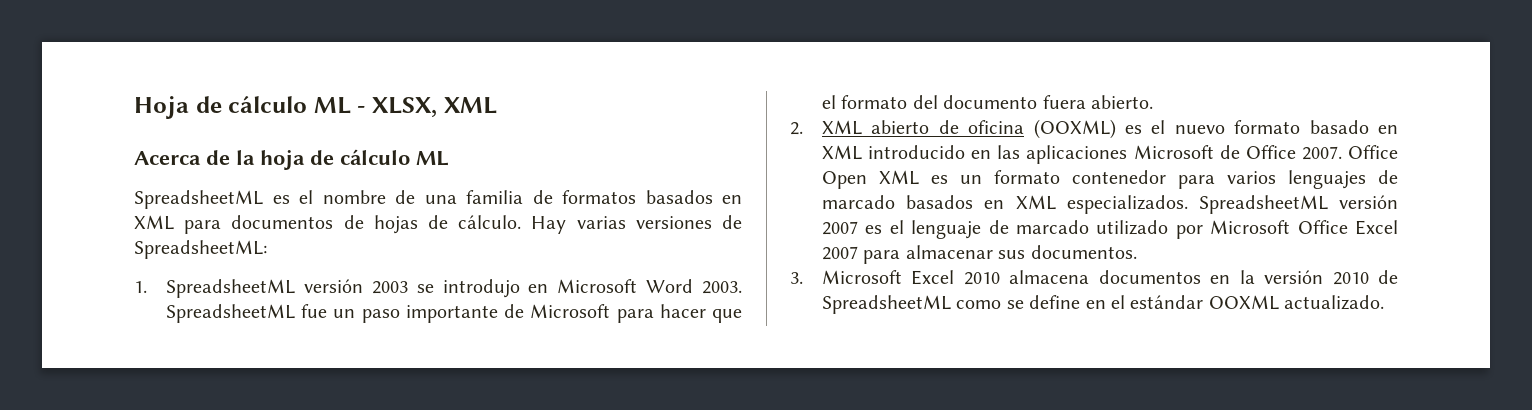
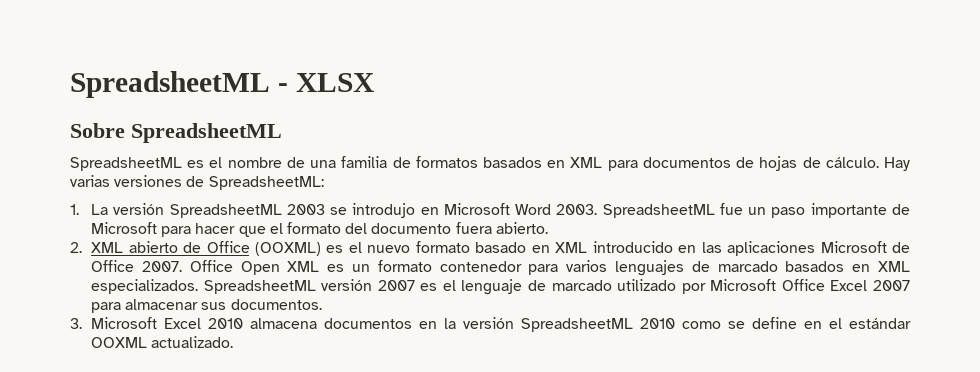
[134,96,497,119] [134,149,449,170] Hoja de cálculo ML - XLSX, XML // Acerca de la hoja de cálculo ML -> [70,71,374,98] [70,123,282,143] SpreadsheetML - XLSX // Sobre SpreadsheetML
[166,279,363,298] SpreadsheetML versión -> [91,203,282,218] La versión SpreadsheetML
[968,120,1025,134] oficina -> [206,241,250,253] Office
[1332,270,1398,285] [822,295,952,314] 2010 de SpreadsheetML -> [521,318,676,332] SpreadsheetML 2010

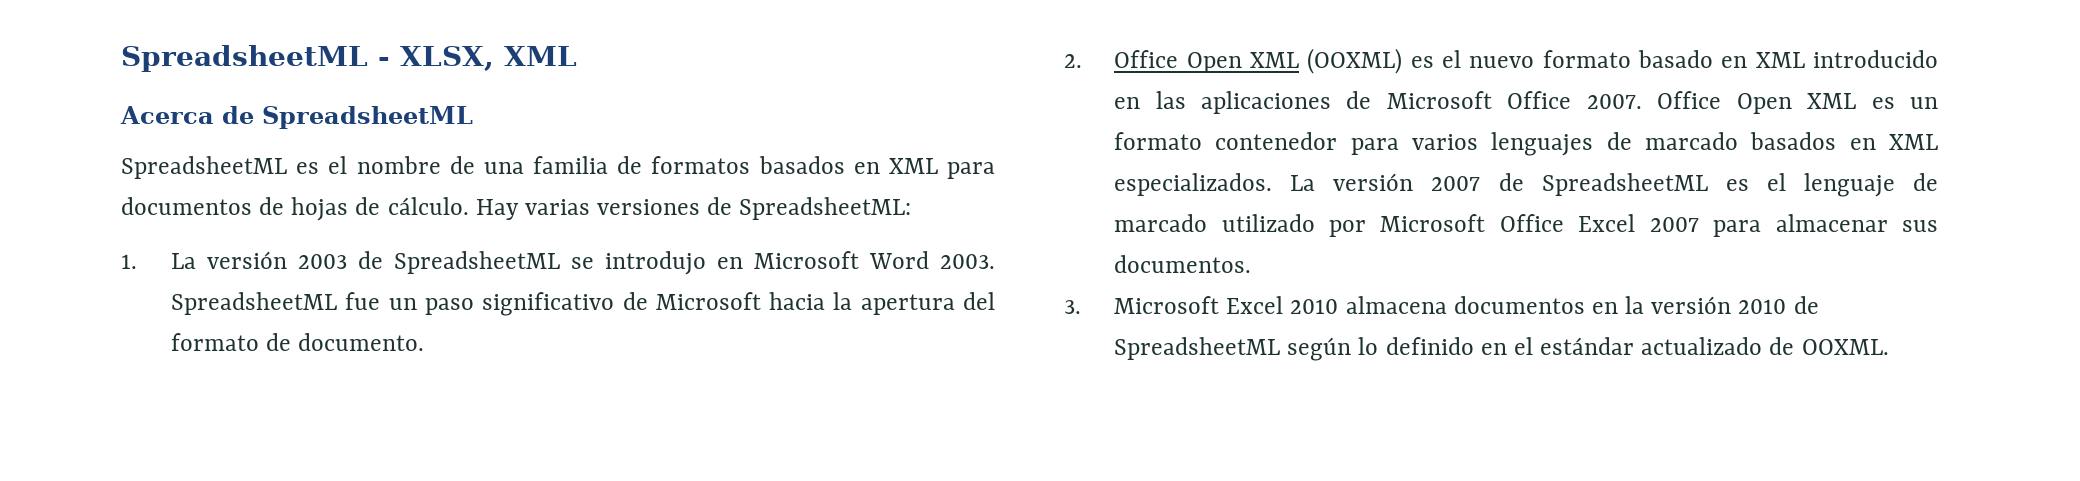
[295,73,374,92] [70,123,125,138] XLSX // Sobre -> [400,46,577,71] [120,106,254,124] XLSX, XML // Acerca de
[169,204,325,218] SpreadsheetML 2003 -> [298,251,561,274] 2003 de SpreadsheetML
[810,203,911,218] [91,222,548,237] [70,241,250,253] importante de Microsoft para hacer que el formato del documento fuera abierto. // 2. XML abierto de Office -> [482,292,996,316] [171,333,425,351] [1064,50,1299,73] significativo de Microsoft hacia la apertura del formato de documento. // 2. Office Open XML
[820,241,910,253] Microsoft de -> [1346,91,1492,109] de Microsoft
[203,280,316,294] SpreadsheetML -> [1290,175,1316,191] La
(415, 285) none -> [1498,173,1708,196] de SpreadsheetML
[521,317,912,332] [91,336,234,348] SpreadsheetML 2010 como se define en el estándar OOXML actualizado. -> [1738,296,1819,314] [1114,337,1889,361] 2010 de SpreadsheetML según lo definido en el estándar actualizado de OOXML.

